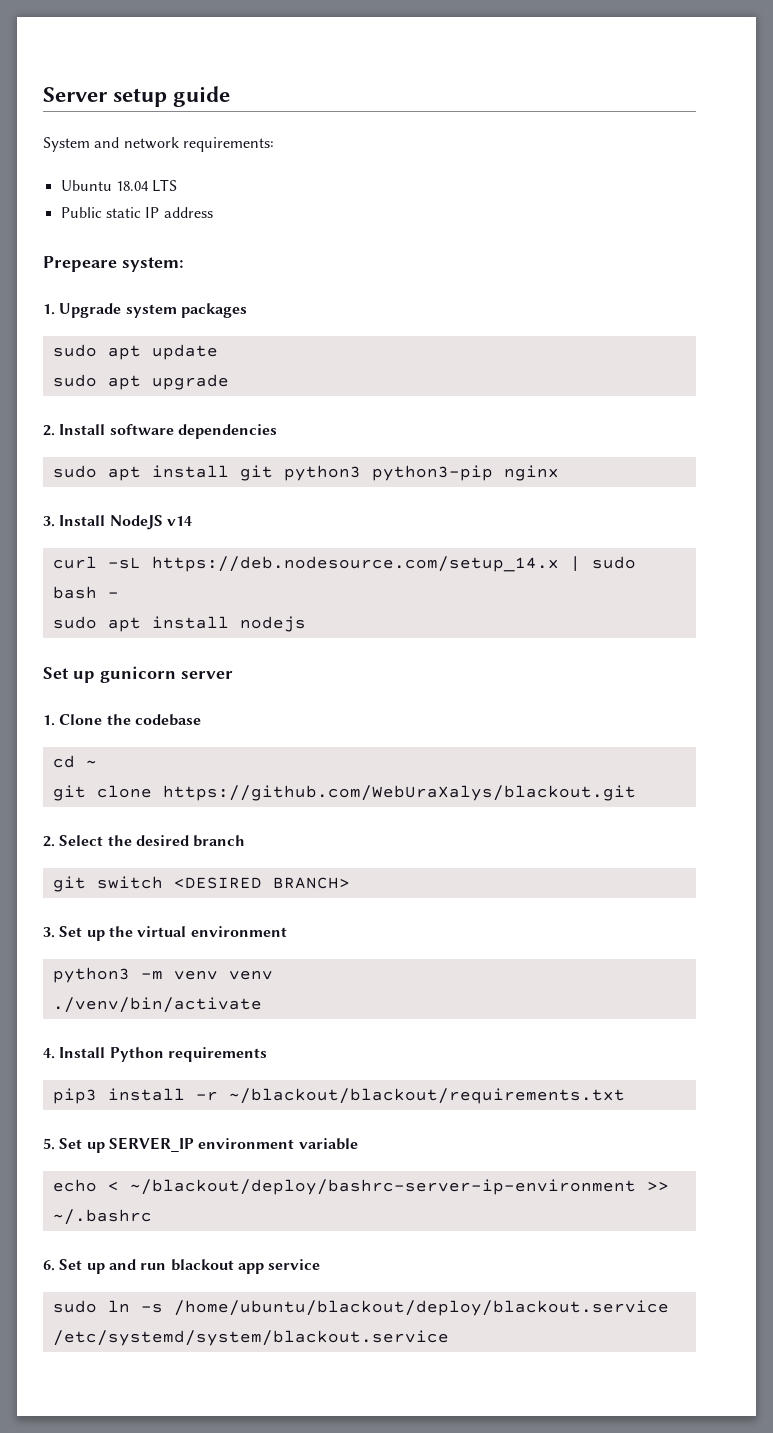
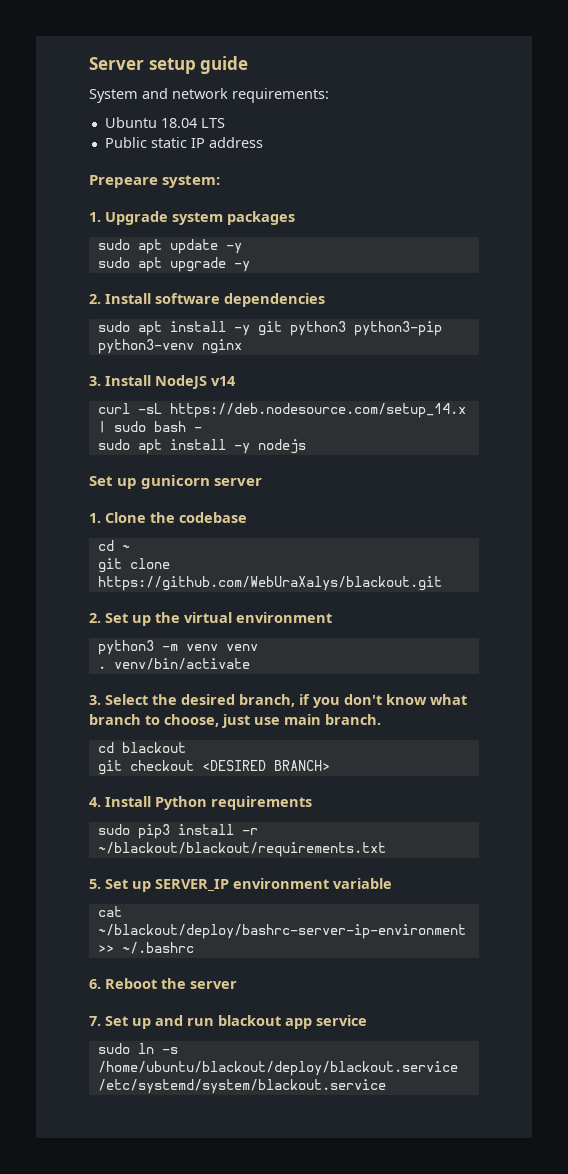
(218, 352) none -> [225,243,242,254] -y
(229, 382) none -> [233,261,250,272] -y
(229, 471) none -> [233,325,250,336] -y
(493, 473) none -> [97,339,194,354] python3-venv
(229, 622) none -> [233,443,250,454] -y
[59,835,246,847] [52,876,350,892] [43,927,55,938] Select the desired branch // git switch <DESIRED BRANCH> // 3. -> (101, 618) none
[52,997,262,1013] ./venv/bin/activate -> [97,658,250,670] [89,694,467,708] [89,714,381,728] [97,742,186,753] [97,760,330,775] . venv/bin/activate // 3. Select the desired branch, if you don't know what branch to choose, just use main branch. // cd blackout // git checkout <DESIRED BRANCH>
(267, 1054) none -> [97,824,130,835] sudo
[52,1179,119,1192] echo < -> [97,906,122,917] cat
(55, 1265) none -> [105,978,237,989] [89,1016,101,1026] Reboot the server // 7.

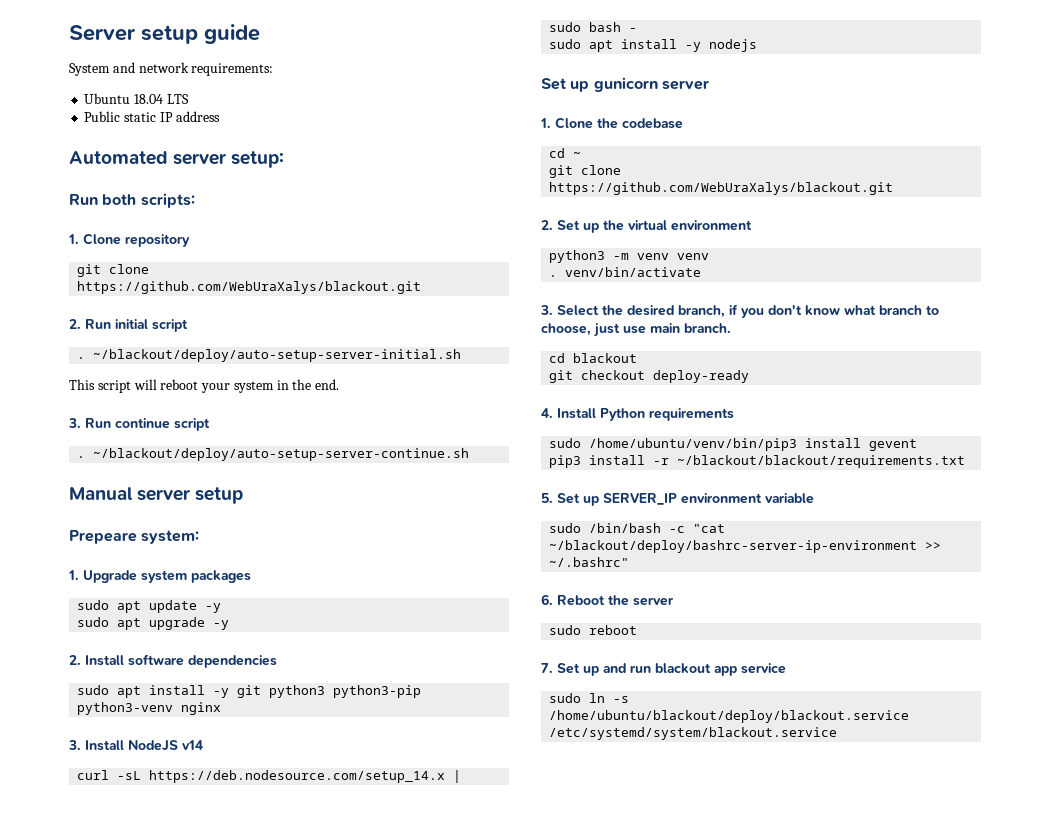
(263, 142) none -> [69,151,285,168] [69,193,195,208] [68,233,190,247] [77,264,150,277] [77,281,422,294] [69,319,188,332] [77,349,462,362] [69,379,340,393] [68,418,210,431] [77,448,470,461] [69,487,244,504] // Automated server setup: // Run both scripts: // 1. Clone repository // git clone https://github.com/WebUraXalys/blackout.git // 2. Run initial script // . ~/blackout/deploy/auto-setup-server-initial.sh // This script will reboot your system in the end. // 3. Run continue script // . ~/blackout/deploy/auto-setup-server-continue.sh // Manual server setup
[201,760,330,771] <DESIRED BRANCH> -> [653,370,750,383] deploy-ready
(130, 829) none -> [589,438,918,451] /home/ubuntu/venv/bin/pip3 install gevent //
[97,906,122,917] cat -> [549,523,726,533] sudo /bin/bash -c "cat
[121,942,194,954] ~/.bashrc -> [549,557,630,567] ~/.bashrc"
(237, 985) none -> [549,625,638,635] // sudo reboot

